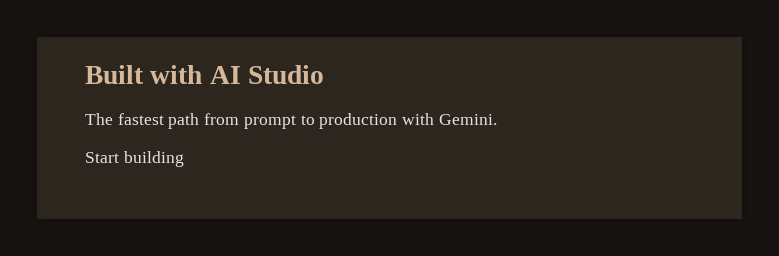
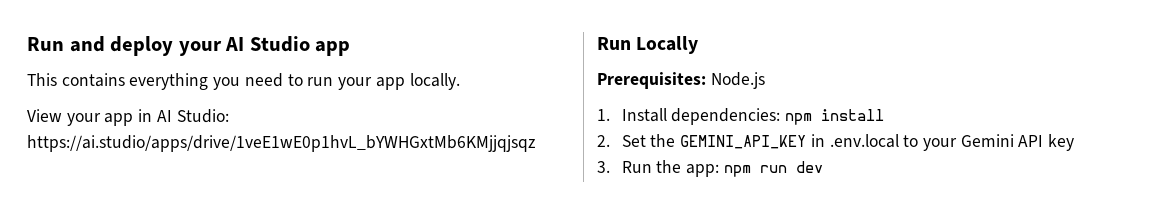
[85,65,325,84] [85,113,497,129] [85,151,184,167] Built with AI Studio // The fastest path from prompt to production with Gemini. // Start building -> [27,36,351,56] [27,73,460,90] [27,109,229,126] [27,135,535,152] [597,36,699,54] [597,72,765,89] [597,108,885,125] [597,134,1075,151] [597,160,823,177] Run and deploy your AI Studio app // This contains everything you need to run your app locally. // View your app in AI Studio: https://ai.studio/apps/drive/1veE1wE0p1hvL_bYWHGxtMb6KMjjqjsqz // Run Locally // Prerequisites: Node.js // 1. Install dependencies: npm install // 2. Set the GEMINI_API_KEY in .env.local to your Gemini API key // 3. Run the app: npm run dev

